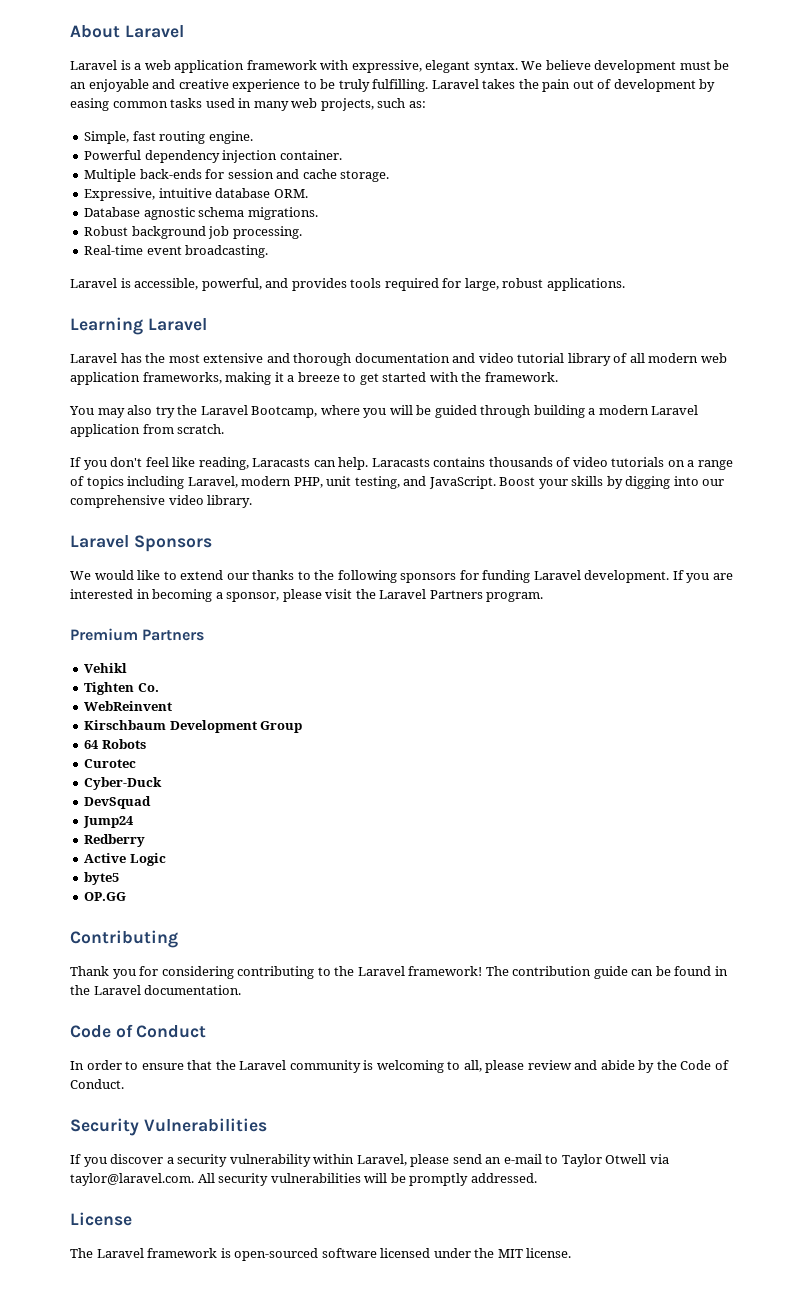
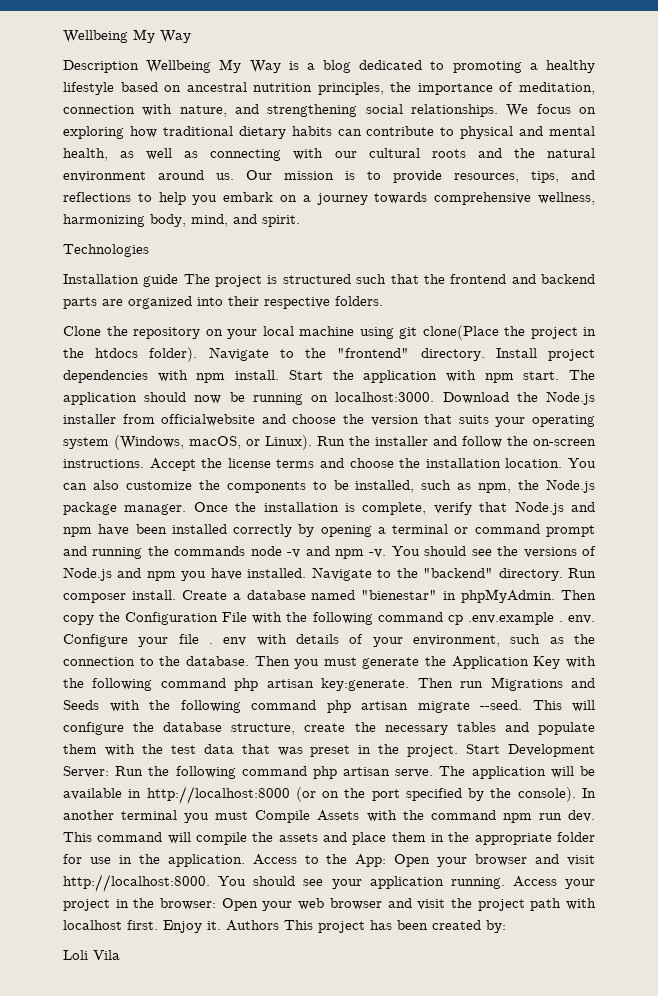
[70,25,184,38] [70,60,730,73] [70,79,716,92] [70,98,426,111] [84,131,253,144] [84,150,342,163] [84,169,390,182] [84,188,308,201] [84,207,318,220] [84,226,302,239] [84,245,269,258] [70,278,625,291] [70,317,207,335] [70,353,727,366] [70,372,558,385] [69,405,699,418] [70,424,225,437] [70,457,733,470] [70,476,725,489] [70,495,253,508] [70,535,212,552] [70,570,733,583] [70,589,544,602] [70,628,205,641] [84,663,128,673] [84,682,159,695] [84,701,173,711] [84,720,303,733] [84,739,146,749] [84,759,137,768] [84,777,163,790] [84,796,152,809] [83,816,135,828] [84,834,146,847] [84,853,166,866] [84,872,120,885] [84,892,127,901] [70,930,178,948] [70,966,728,979] [70,985,242,995] [70,1024,207,1038] [70,1060,729,1073] [70,1079,124,1089] [70,1118,267,1136] [70,1154,669,1167] [70,1173,537,1186] [70,1212,132,1226] [70,1248,572,1261] About Laravel // Laravel is a web application framework with expressive, elegant syntax. We believe development must be an enjoyable and creative experience to be truly fulfilling. Laravel takes the pain out of development by easing common tasks used in many web projects, such as: // Simple, fast routing engine. // Powerful dependency injection container. // Multiple back-ends for session and cache storage. // Expressive, intuitive database ORM. // Database agnostic schema migrations. // Robust background job processing. // Real-time event broadcasting. // Laravel is accessible, powerful, and provides tools required for large, robust applications. // Learning Laravel // Laravel has the most extensive and thorough documentation and video tutorial library of all modern web application frameworks, making it a breeze to get started with the framework. // You may also try the Laravel Bootcamp, where you will be guided through building a modern Laravel application from scratch. // If you don't feel like reading, Laracasts can help. Laracasts contains thousands of video tutorials on a range of topics including Laravel, modern PHP, unit testing, and JavaScript. Boost your skills by digging into our comprehensive video library. // Laravel Sponsors // We would like to extend our thanks to the following sponsors for funding Laravel development. If you are interested in becoming a sponsor, please visit the Laravel Partners program. // Premium Partners // Vehikl // Tighten Co. // WebReinvent // Kirschbaum Development Group // 64 Robots // Curotec // Cyber-Duck // DevSquad // Jump24 // Redberry // Active Logic // byte5 // OP.GG // Contributing // Thank you for considering contributing to the Laravel framework! The contribution guide can be found in the Laravel documentation. // Code of Conduct // In order to ensure that the Laravel community is welcoming to all, please review and abide by the Code of Conduct. // Security Vulnerabilities // If you discover a security vulnerability within Laravel, please send an e-mail to Taylor Otwell via taylor@laravel.com. All security vulnerabilities will be promptly addressed. // License // The Laravel framework is open-sourced software licensed under the MIT license. -> [63,29,191,43] [63,59,595,73] [63,82,595,95] [63,104,596,117] [63,126,595,139] [63,148,595,161] [63,170,595,183] [63,192,595,205] [63,214,300,227] [63,244,149,257] [63,274,596,287] [63,296,383,309] [63,325,596,340] [63,347,595,362] [63,370,595,383] [63,391,595,405] [63,414,596,427] [63,435,596,450] [63,458,597,471] [63,479,596,493] [63,501,595,515] [63,524,595,537] [63,546,597,559] [63,567,596,581] [63,589,597,603] [63,612,595,625] [63,634,595,647] [63,656,596,669] [63,677,595,691] [63,700,595,713] [63,722,595,735] [63,744,595,757] [63,766,595,779] [63,786,596,804] [63,810,595,823] [63,832,595,845] [63,854,595,867] [63,874,595,892] [63,898,596,911] [63,920,506,933] [63,950,120,960] Wellbeing My Way // Description Wellbeing My Way is a blog dedicated to promoting a healthy lifestyle based on ancestral nutrition principles, the importance of meditation, connection with nature, and strengthening social relationships. We focus on exploring how traditional dietary habits can contribute to physical and mental health, as well as connecting with our cultural roots and the natural environment around us. Our mission is to provide resources, tips, and reflections to help you embark on a journey towards comprehensive wellness, harmonizing body, mind, and spirit. // Technologies // Installation guide The project is structured such that the frontend and backend parts are organized into their respective folders. // Clone the repository on your local machine using git clone(Place the project in the htdocs folder). Navigate to the "frontend" directory. Install project dependencies with npm install. Start the application with npm start. The application should now be running on localhost:3000. Download the Node.js installer from officialwebsite and choose the version that suits your operating system (Windows, macOS, or Linux). Run the installer and follow the on-screen instructions. Accept the license terms and choose the installation location. You can also customize the components to be installed, such as npm, the Node.js package manager. Once the installation is complete, verify that Node.js and npm have been installed correctly by opening a terminal or command prompt and running the commands node -v and npm -v. You should see the versions of Node.js and npm you have installed. Navigate to the "backend" directory. Run composer install. Create a database named "bienestar" in phpMyAdmin. Then copy the Configuration File with the following command cp .env.example . env. Configure your file . env with details of your environment, such as the connection to the database. Then you must generate the Application Key with the following command php artisan key:generate. Then run Migrations and Seeds with the following command php artisan migrate --seed. This will configure the database structure, create the necessary tables and populate them with the test data that was preset in the project. Start Development Server: Run the following command php artisan serve. The application will be available in http://localhost:8000 (or on the port specified by the console). In another terminal you must Compile Assets with the command npm run dev. This command will compile the assets and place them in the appropriate folder for use in the application. Access to the App: Open your browser and visit http://localhost:8000. You should see your application running. Access your project in the browser: Open your web browser and visit the project path with localhost first. Enjoy it. Authors This project has been created by: // Loli Vila

